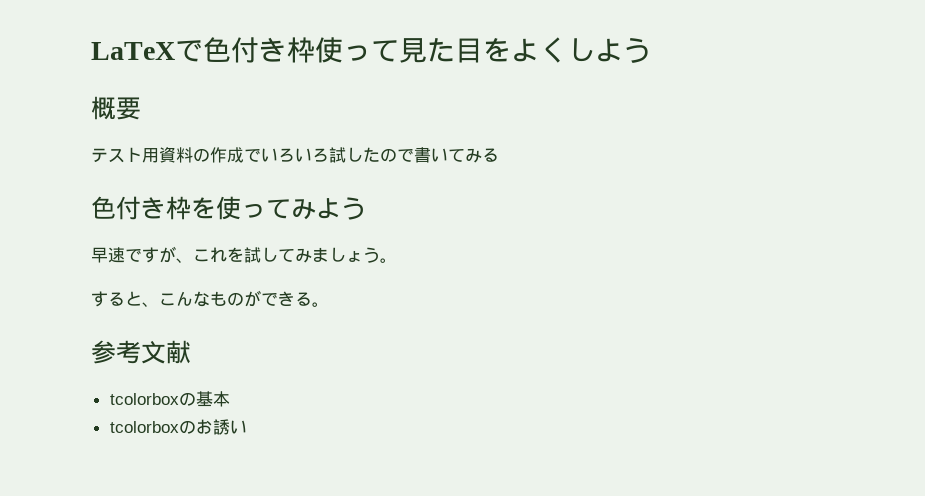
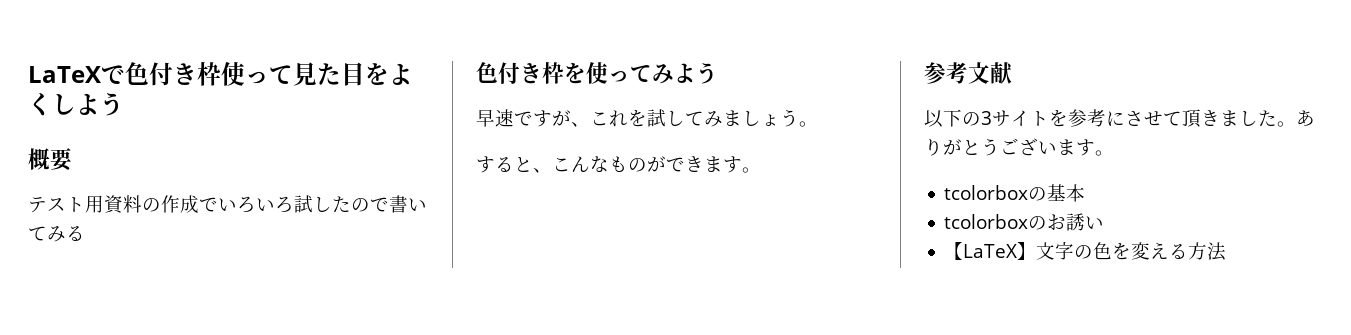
[295,292,312,306] る -> [704,156,742,173] ます
(191, 352) none -> [924,109,1315,128] [924,138,1114,156] // 以下の3サイトを参考にさせて頂きました。ありがとうございます。
(247, 427) none -> [944,241,1227,261] // 【LaTeX】文字の色を変える方法

